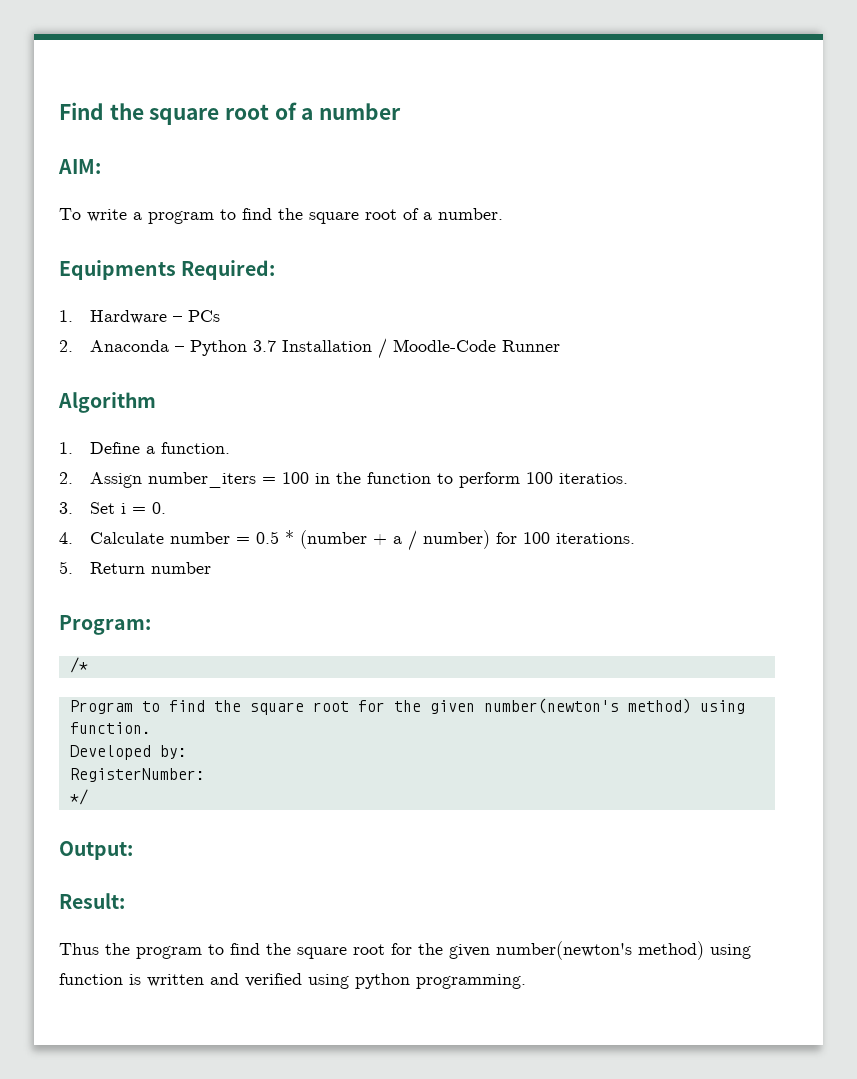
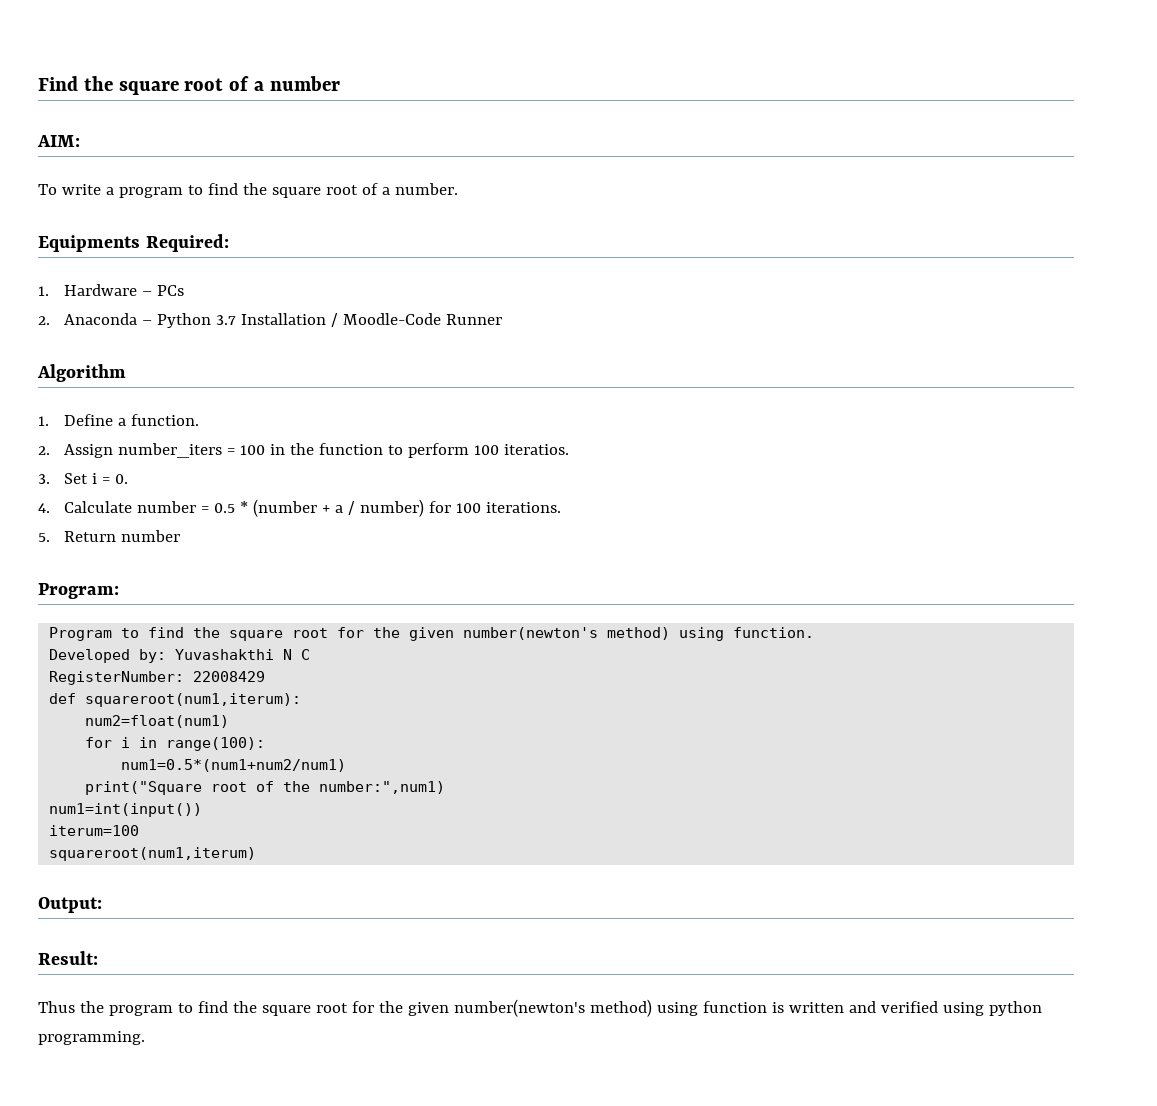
[69,657,88,673] // /* -> (119, 591) none
[69,768,205,782] [69,789,88,805] // RegisterNumber: // */ -> [175,649,311,660] [49,671,266,685] [49,693,302,707] [85,715,230,728] [85,737,266,751] [121,759,347,772] [85,781,446,795] [49,803,203,817] [49,825,140,836] [49,847,257,861] Yuvashakthi N C // RegisterNumber: 22008429 // def squareroot(num1,iterum): // num2=float(num1) // for i in range(100): // num1=0.5*(num1+num2/num1) // print("Square root of the number:",num1) // num1=int(input()) // iterum=100 // squareroot(num1,iterum)

